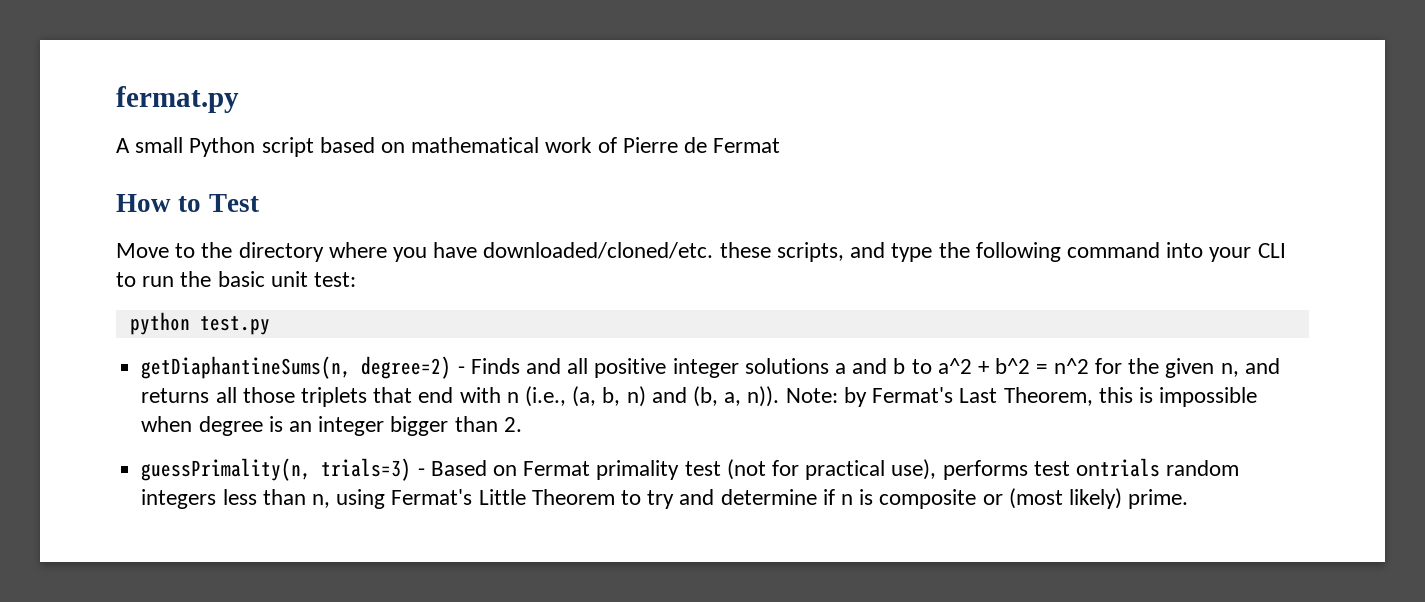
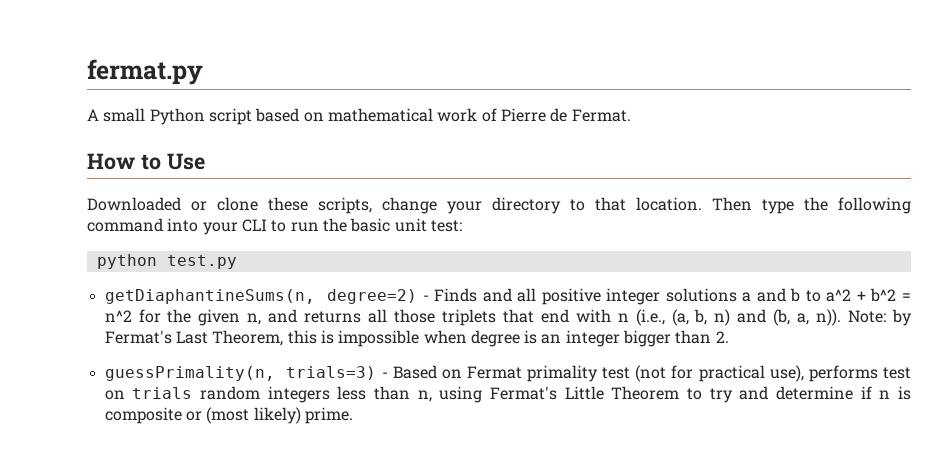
[713,138,781,153] Fermat -> [571,109,631,122] Fermat.
[208,194,259,212] [116,242,886,262] Test // Move to the directory where you have downloaded/cloned/etc. these scripts, and -> [166,153,205,170] [87,197,752,214] Use // Downloaded or clone these scripts, change your directory to that location. Then
[1076,458,1161,477] ontrials -> [104,387,193,400] on trials

